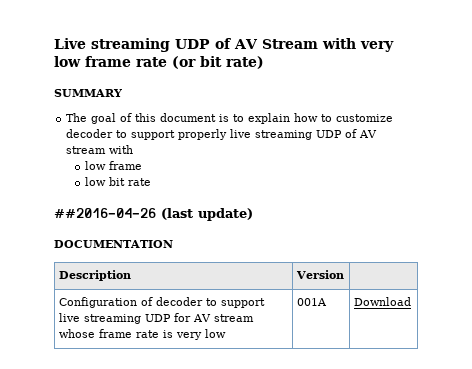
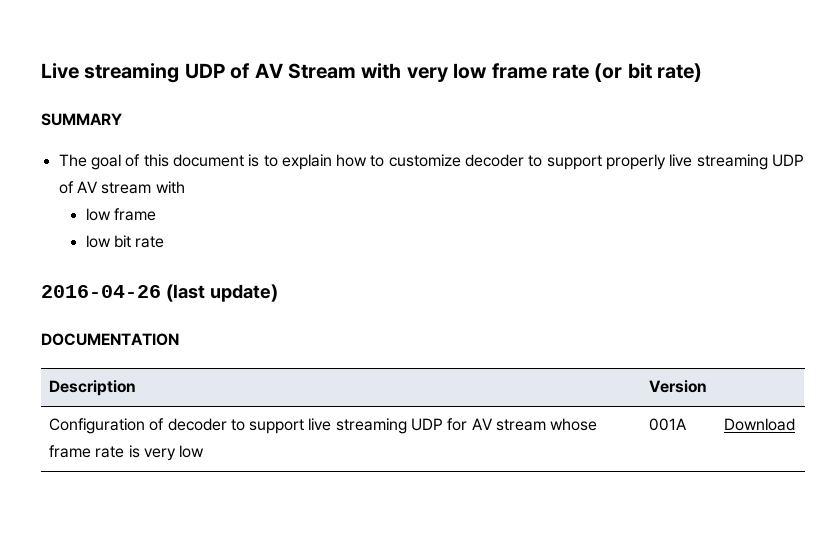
[54,208,156,218] ##2016-04-26 -> [41,285,161,298] 2016-04-26

